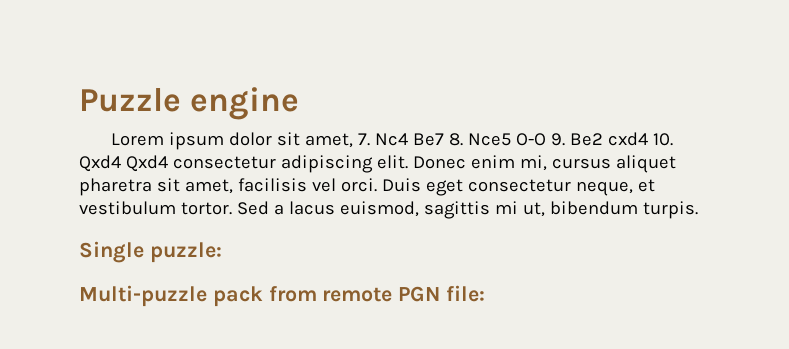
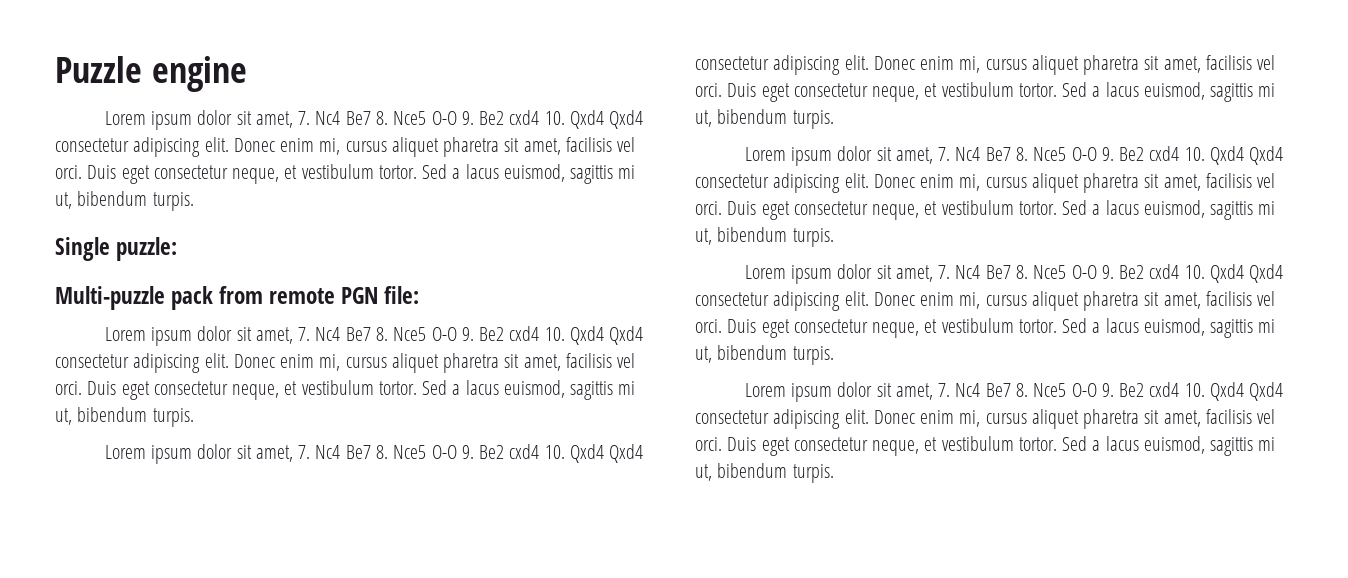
(486, 293) none -> [104,326,644,346] [55,353,636,373] [55,380,636,400] [55,407,194,427] [104,444,644,464] [695,55,1276,75] [695,82,1276,102] [695,109,834,129] [744,146,1284,166] [695,173,1276,193] [695,200,1276,220] [695,227,834,247] [744,264,1284,284] [695,291,1276,311] [695,318,1276,338] [695,345,834,365] [744,382,1284,402] [695,409,1276,429] [695,436,1276,456] [695,463,834,483] // Lorem ipsum dolor sit amet, 7. Nc4 Be7 8. Nce5 O-O 9. Be2 cxd4 10. Qxd4 Qxd4 consectetur adipiscing elit. Donec enim mi, cursus aliquet pharetra sit amet, facilisis vel orci. Duis eget consectetur neque, et vestibulum tortor. Sed a lacus euismod, sagittis mi ut, bibendum turpis. // Lorem ipsum dolor sit amet, 7. Nc4 Be7 8. Nce5 O-O 9. Be2 cxd4 10. Qxd4 Qxd4 consectetur adipiscing elit. Donec enim mi, cursus aliquet pharetra sit amet, facilisis vel orci. Duis eget consectetur neque, et vestibulum tortor. Sed a lacus euismod, sagittis mi ut, bibendum turpis. // Lorem ipsum dolor sit amet, 7. Nc4 Be7 8. Nce5 O-O 9. Be2 cxd4 10. Qxd4 Qxd4 consectetur adipiscing elit. Donec enim mi, cursus aliquet pharetra sit amet, facilisis vel orci. Duis eget consectetur neque, et vestibulum tortor. Sed a lacus euismod, sagittis mi ut, bibendum turpis. // Lorem ipsum dolor sit amet, 7. Nc4 Be7 8. Nce5 O-O 9. Be2 cxd4 10. Qxd4 Qxd4 consectetur adipiscing elit. Donec enim mi, cursus aliquet pharetra sit amet, facilisis vel orci. Duis eget consectetur neque, et vestibulum tortor. Sed a lacus euismod, sagittis mi ut, bibendum turpis. // Lorem ipsum dolor sit amet, 7. Nc4 Be7 8. Nce5 O-O 9. Be2 cxd4 10. Qxd4 Qxd4 consectetur adipiscing elit. Donec enim mi, cursus aliquet pharetra sit amet, facilisis vel orci. Duis eget consectetur neque, et vestibulum tortor. Sed a lacus euismod, sagittis mi ut, bibendum turpis.

